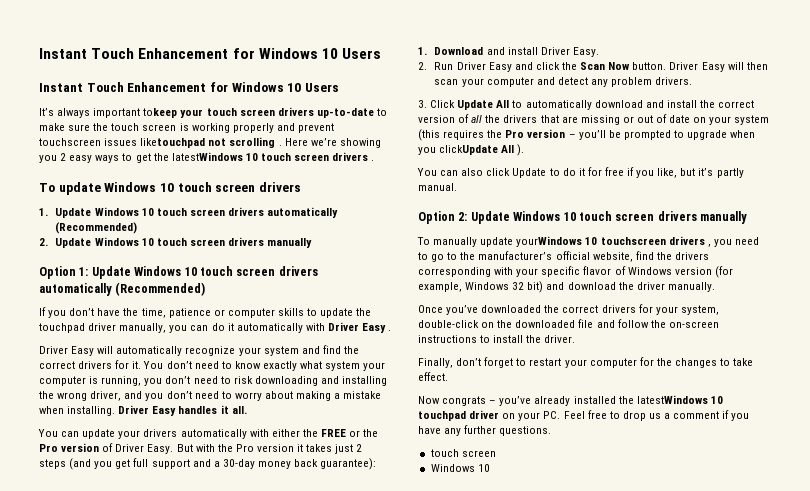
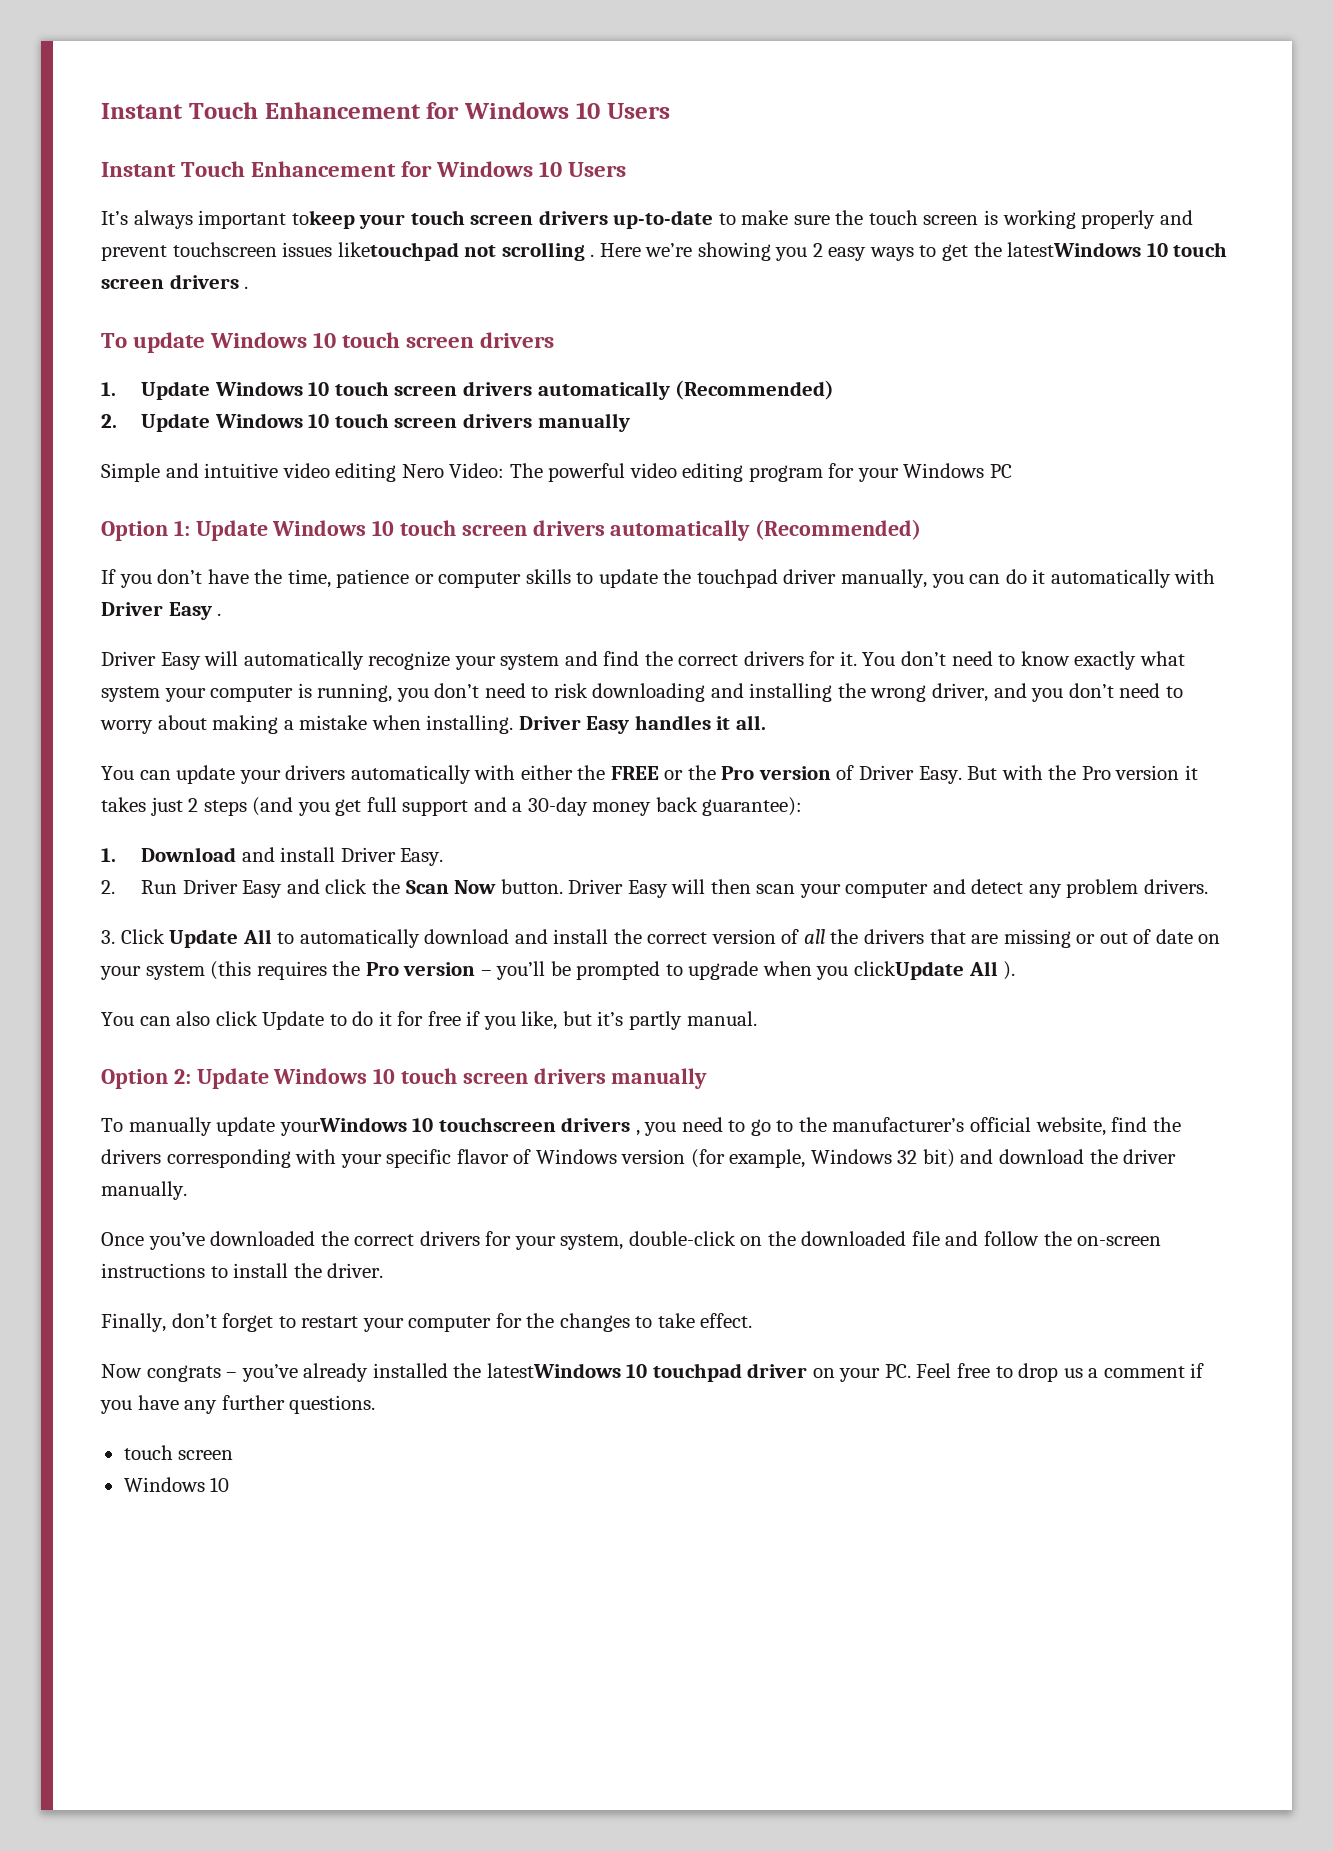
(313, 243) none -> [101,463,1013,482] // Simple and intuitive video editing Nero Video: The powerful video editing program for your Windows PC

